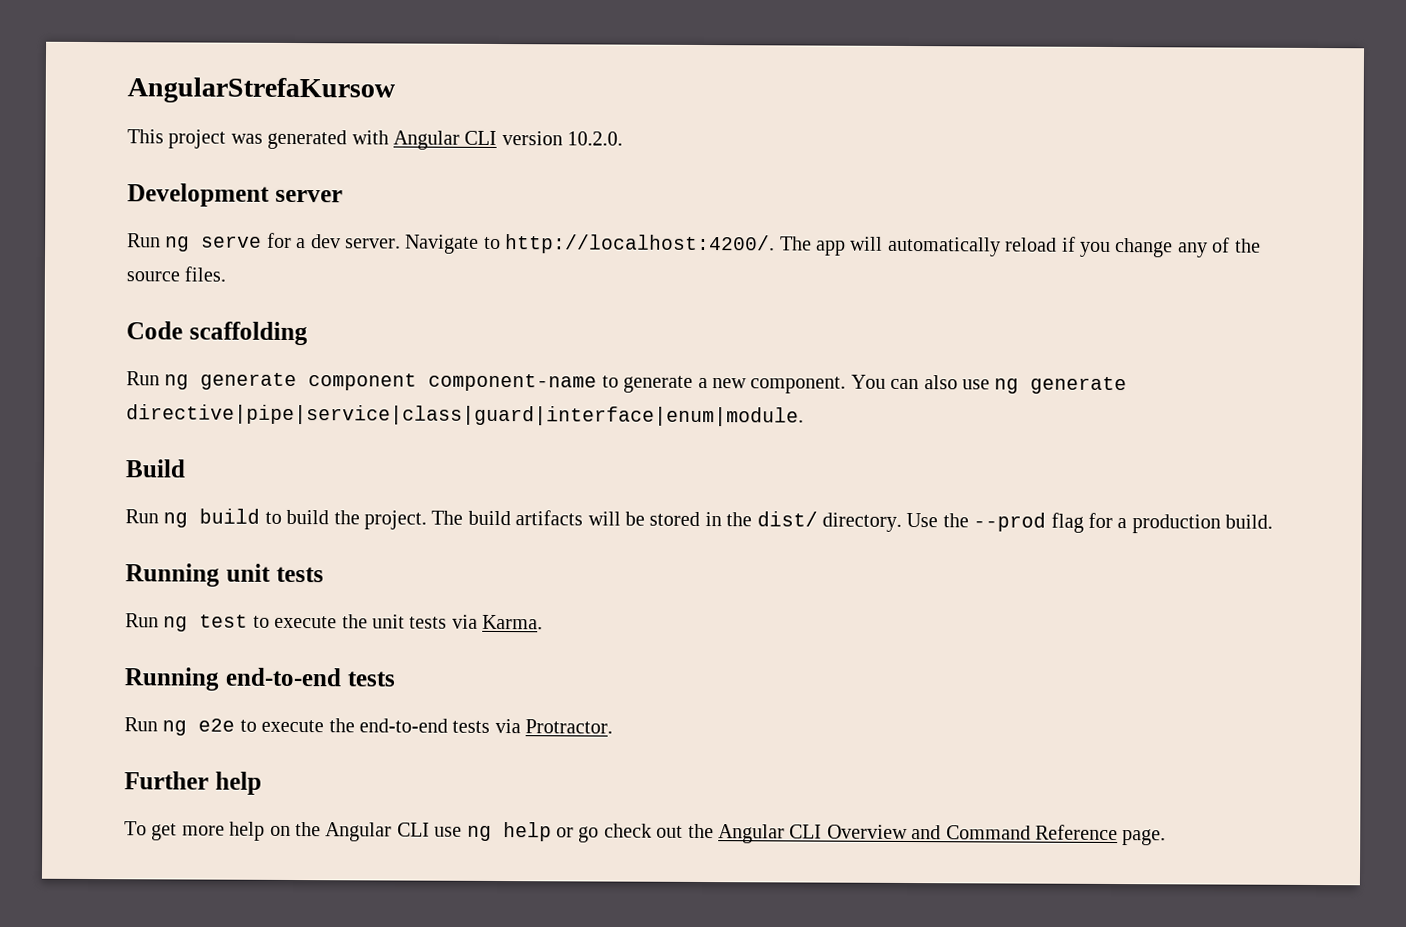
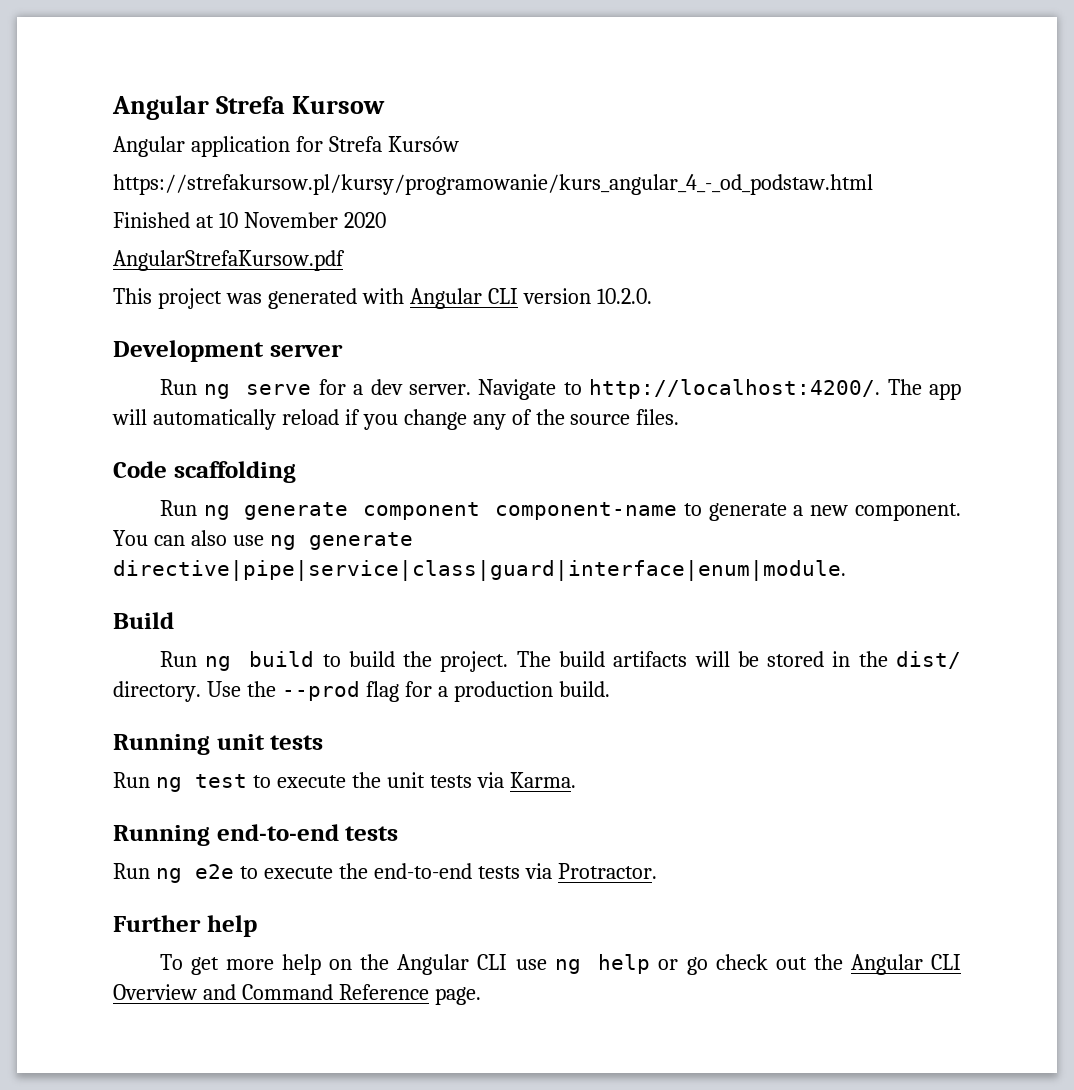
[127,77,396,104] AngularStrefaKursow -> [112,95,385,120] [113,136,459,157] [113,174,873,195] [113,212,386,228] [113,250,345,271] Angular Strefa Kursow // Angular application for Strefa Kursów // https://strefakursow.pl/kursy/programowanie/kurs_angular_4_-_od_podstaw.html // Finished at 10 November 2020 // AngularStrefaKursow.pdf

